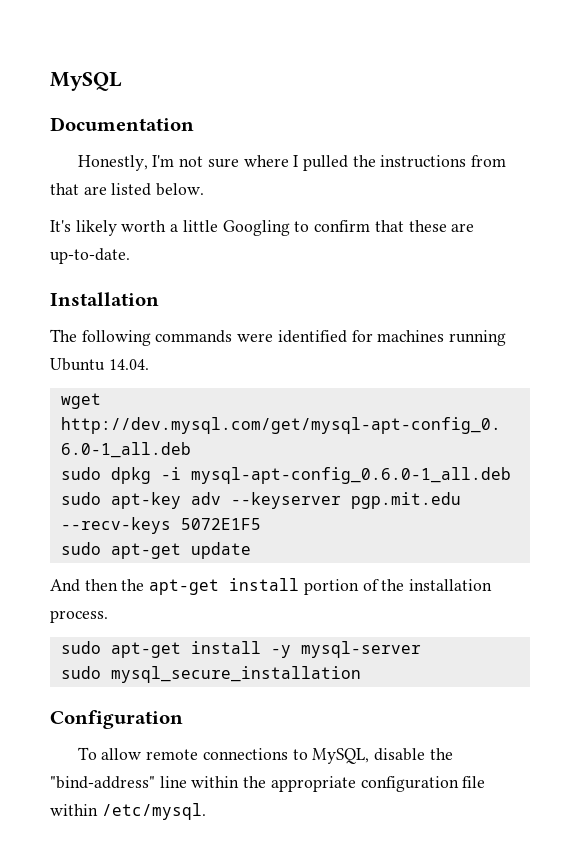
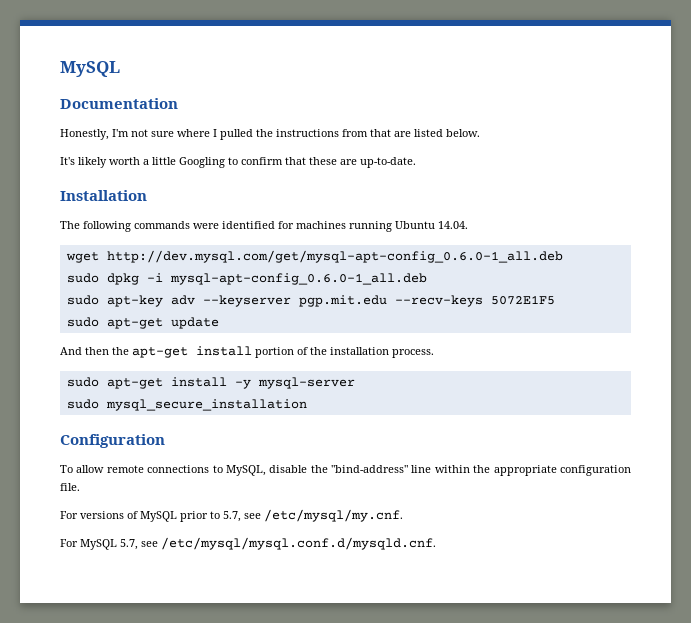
[462,776,486,788] [50,803,206,820] file within /etc/mysql. -> [60,483,80,491] [60,509,403,522] [60,537,436,550] file. // For versions of MySQL prior to 5.7, see /etc/mysql/my.cnf. // For MySQL 5.7, see /etc/mysql/mysql.conf.d/mysqld.cnf.

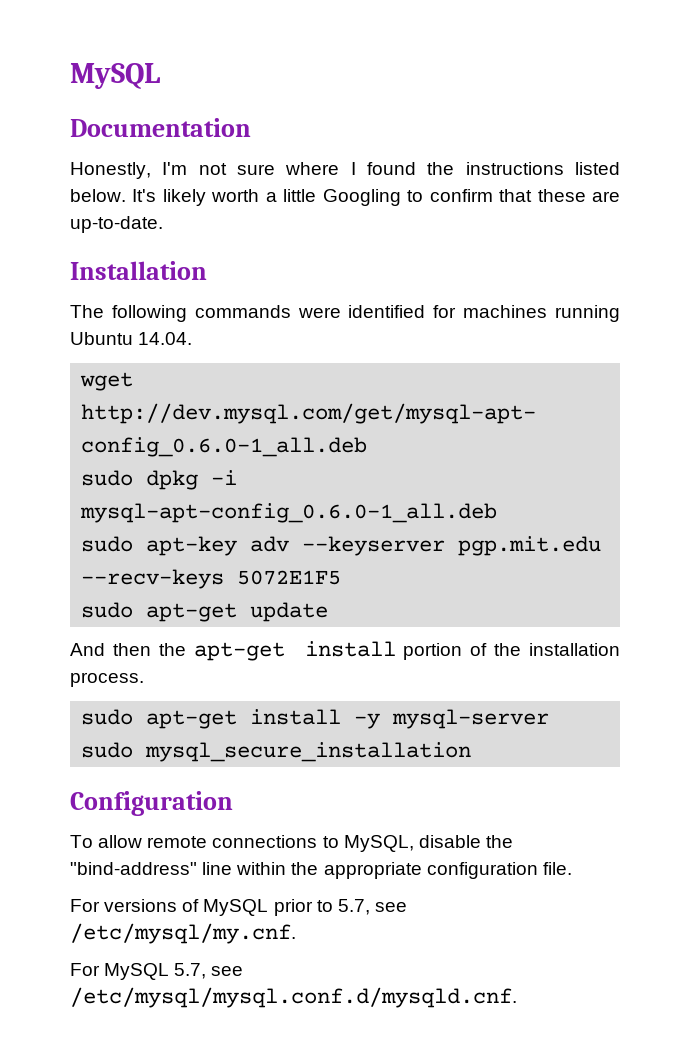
[220,129,253,140] pulled -> [367,162,416,175] found
[342,129,411,137] from that are -> (564, 168) none
(480, 133) // -> (126, 195) none

